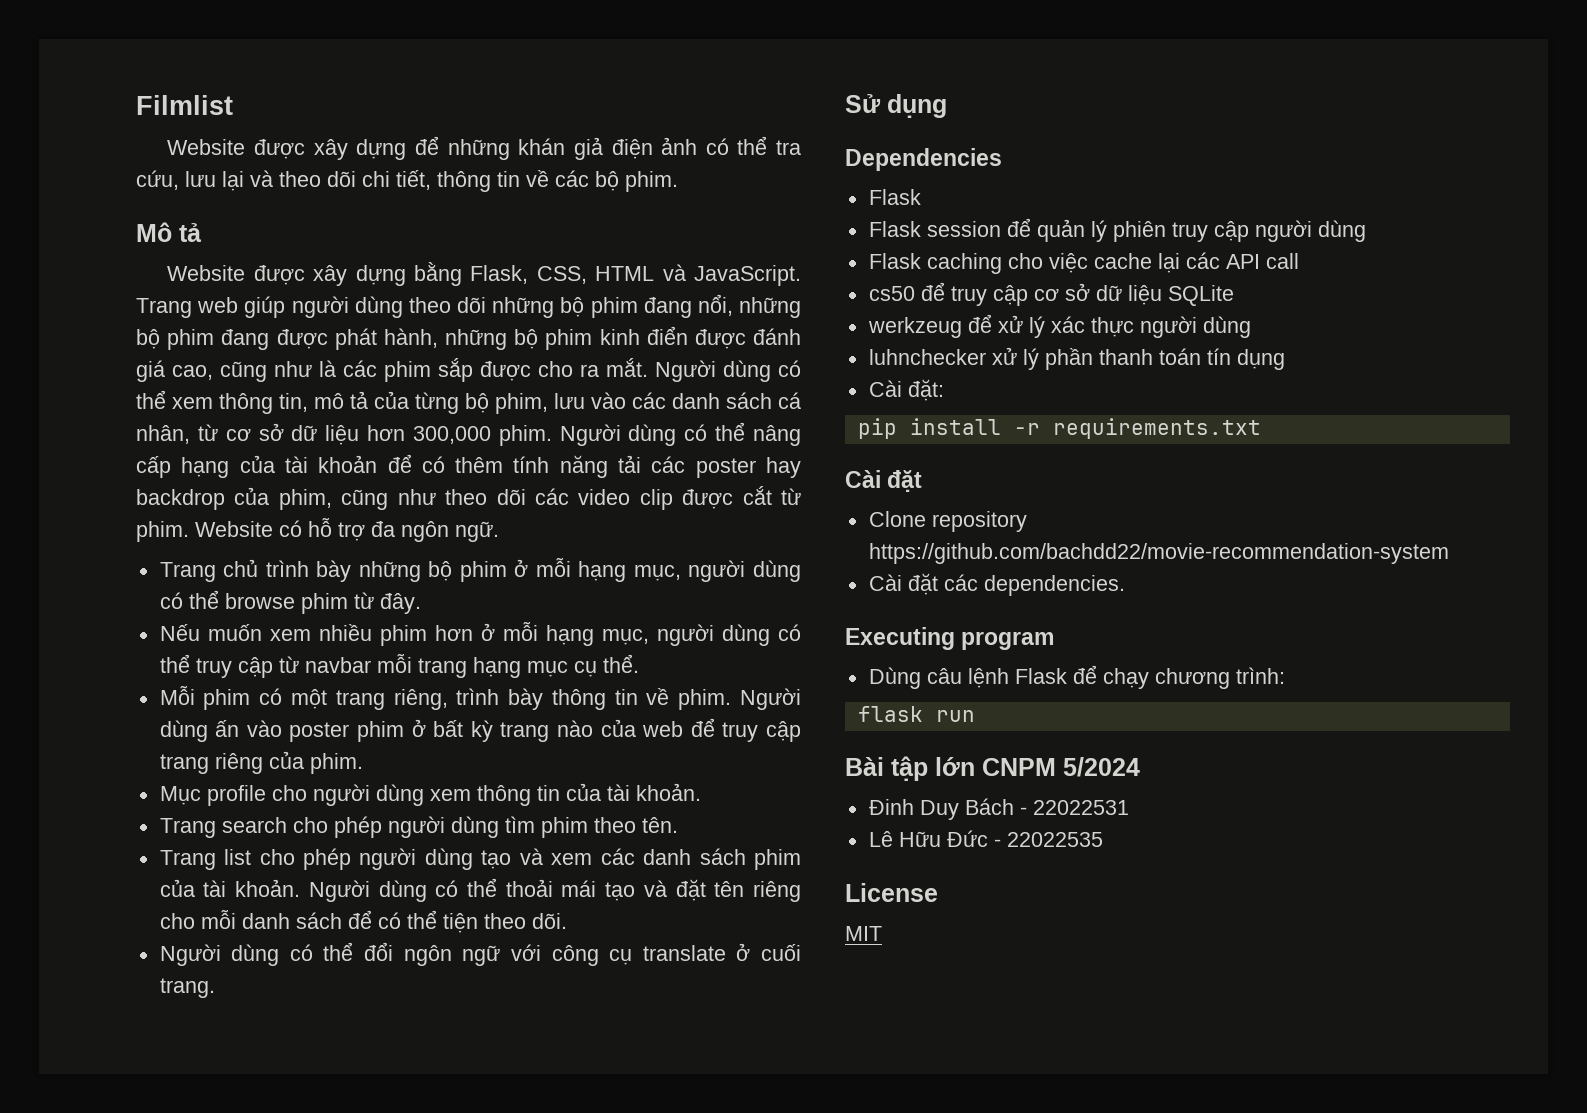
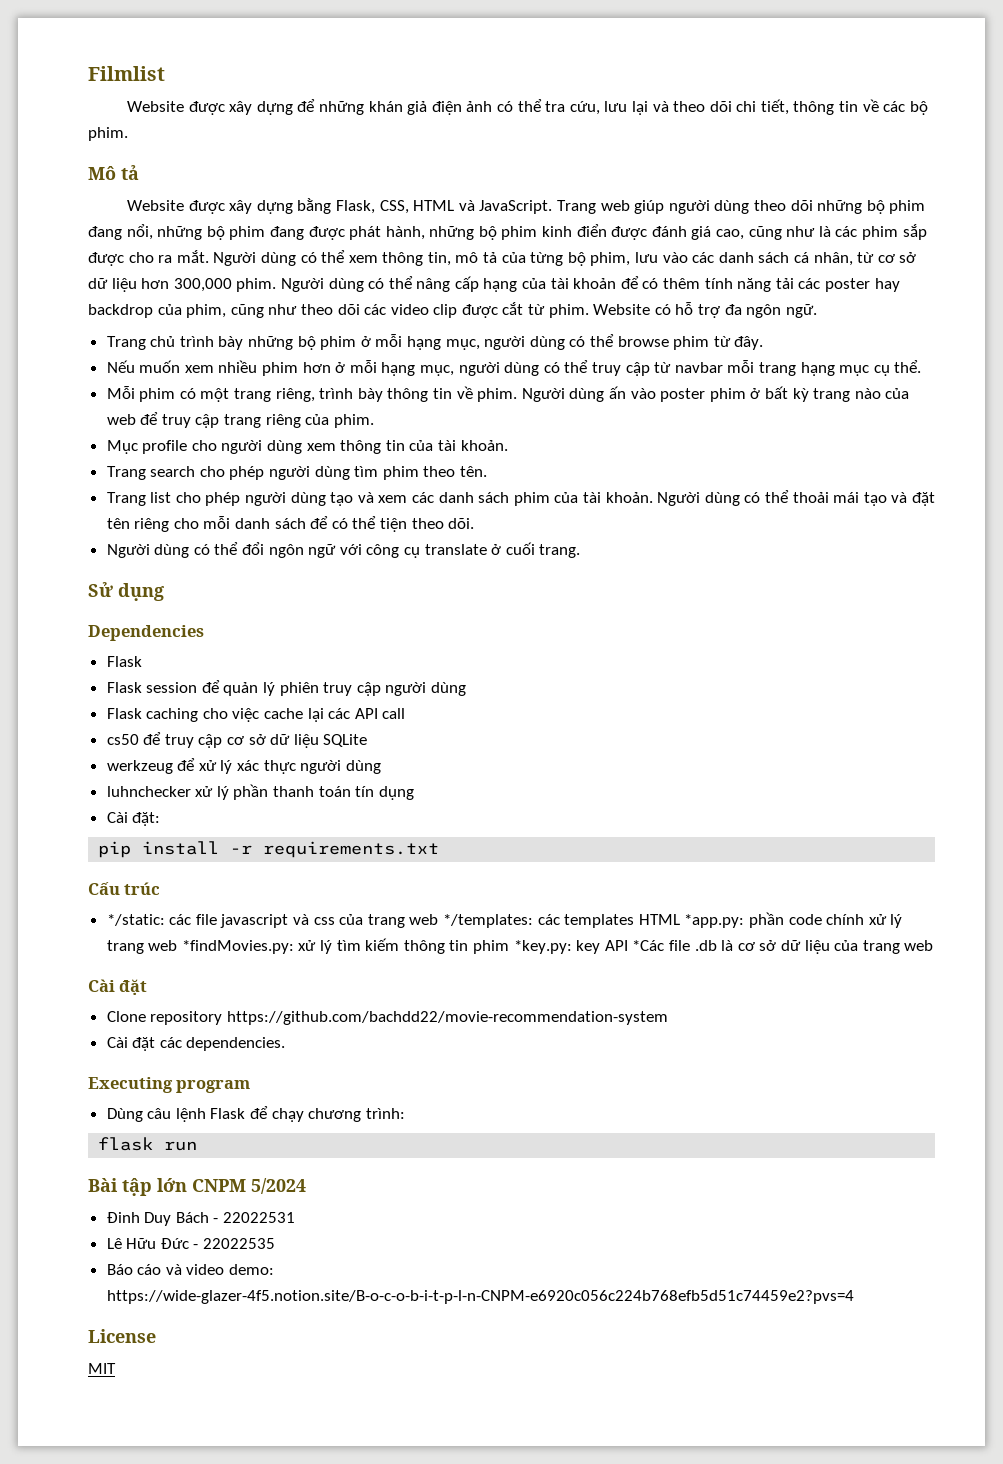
(1261, 428) none -> [88,882,161,895] [106,912,903,928] [106,938,934,954] // Cấu trúc // */static: các file javascript và css của trang web */templates: các templates HTML *app.py: phần code chính xử lý trang web *findMovies.py: xử lý tìm kiếm thông tin phim *key.py: key API *Các file .db là cơ sở dữ liệu của trang web
(1103, 839) none -> [106,1264,275,1275] [106,1290,854,1304] // Báo cáo và video demo: https://wide-glazer-4f5.notion.site/B-o-c-o-b-i-t-p-l-n-CNPM-e6920c056c224b768efb5d51c74459e2?pvs=4

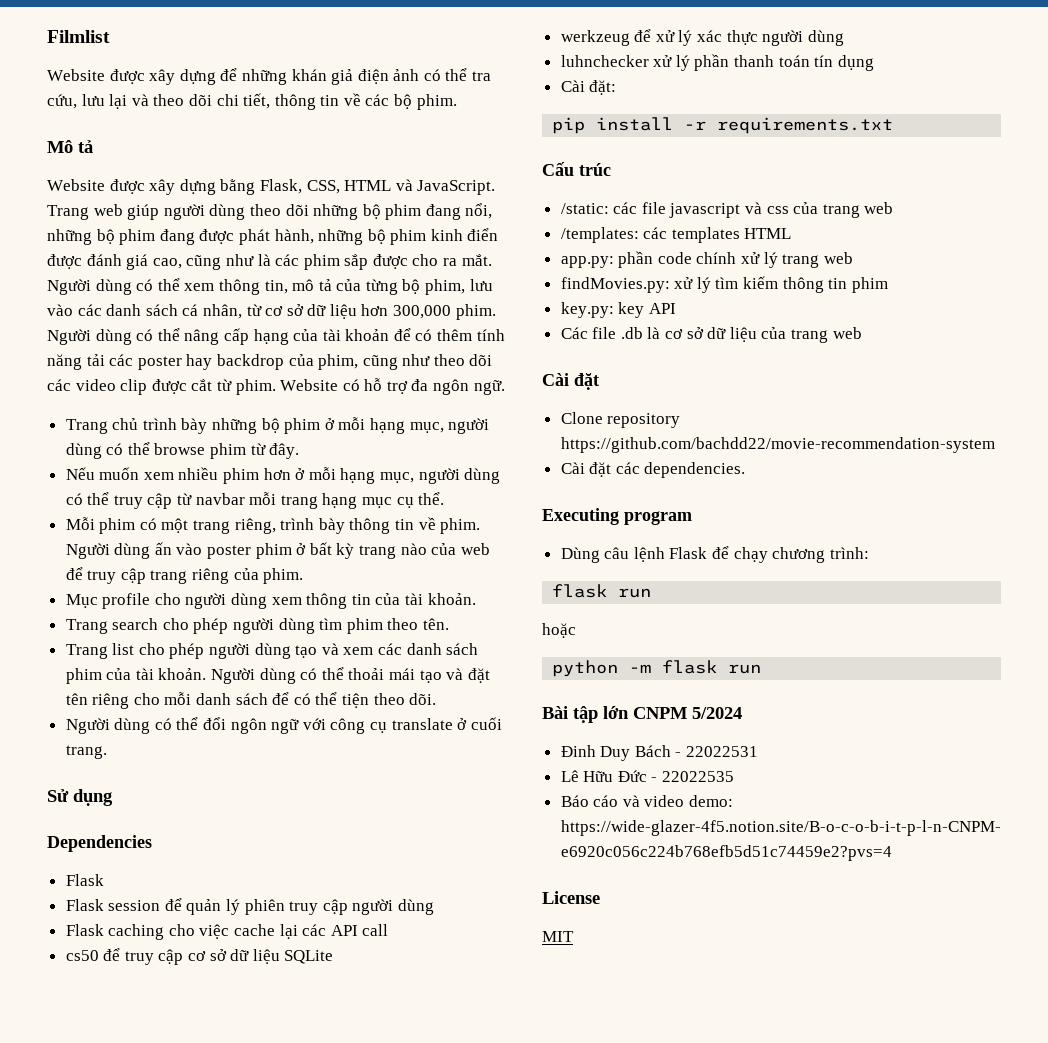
[106,914,165,926] */static: -> [560,203,609,214] /static:
[443,914,534,928] */templates: -> [560,227,639,243] // /templates:
[684,914,745,928] *app.py: -> [560,256,614,268] // app.py:
[181,940,294,954] *findMovies.py: -> [560,277,670,293] // findMovies.py:
[513,940,572,954] *key.py: -> [560,302,614,318] // key.py:
[632,940,665,951] *Các -> [560,327,588,339] // Các
(198, 1146) none -> [542,623,576,638] [552,660,762,677] // hoặc // python -m flask run

